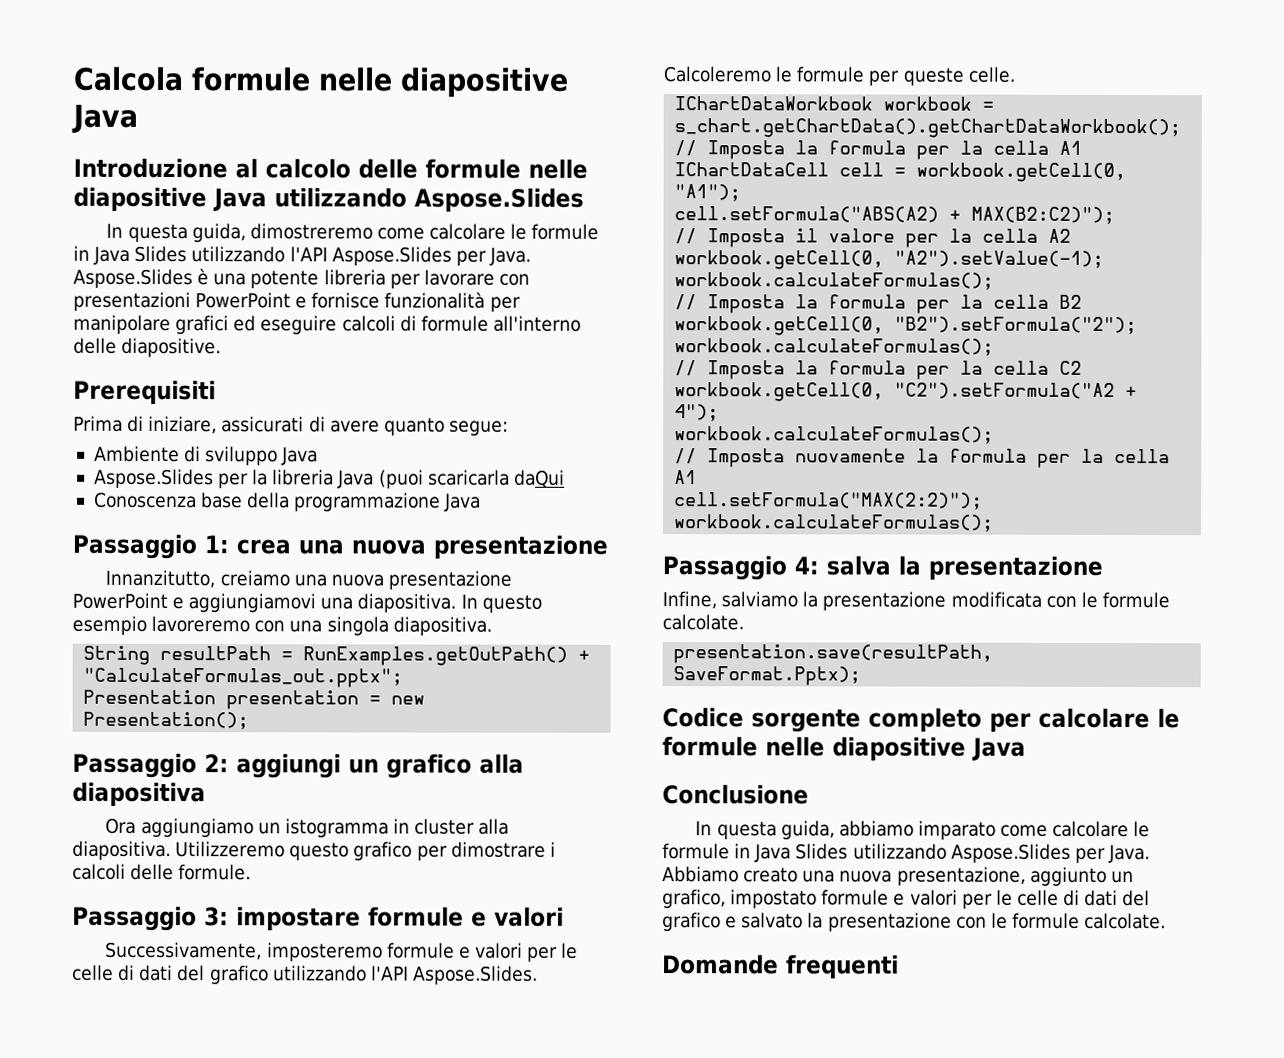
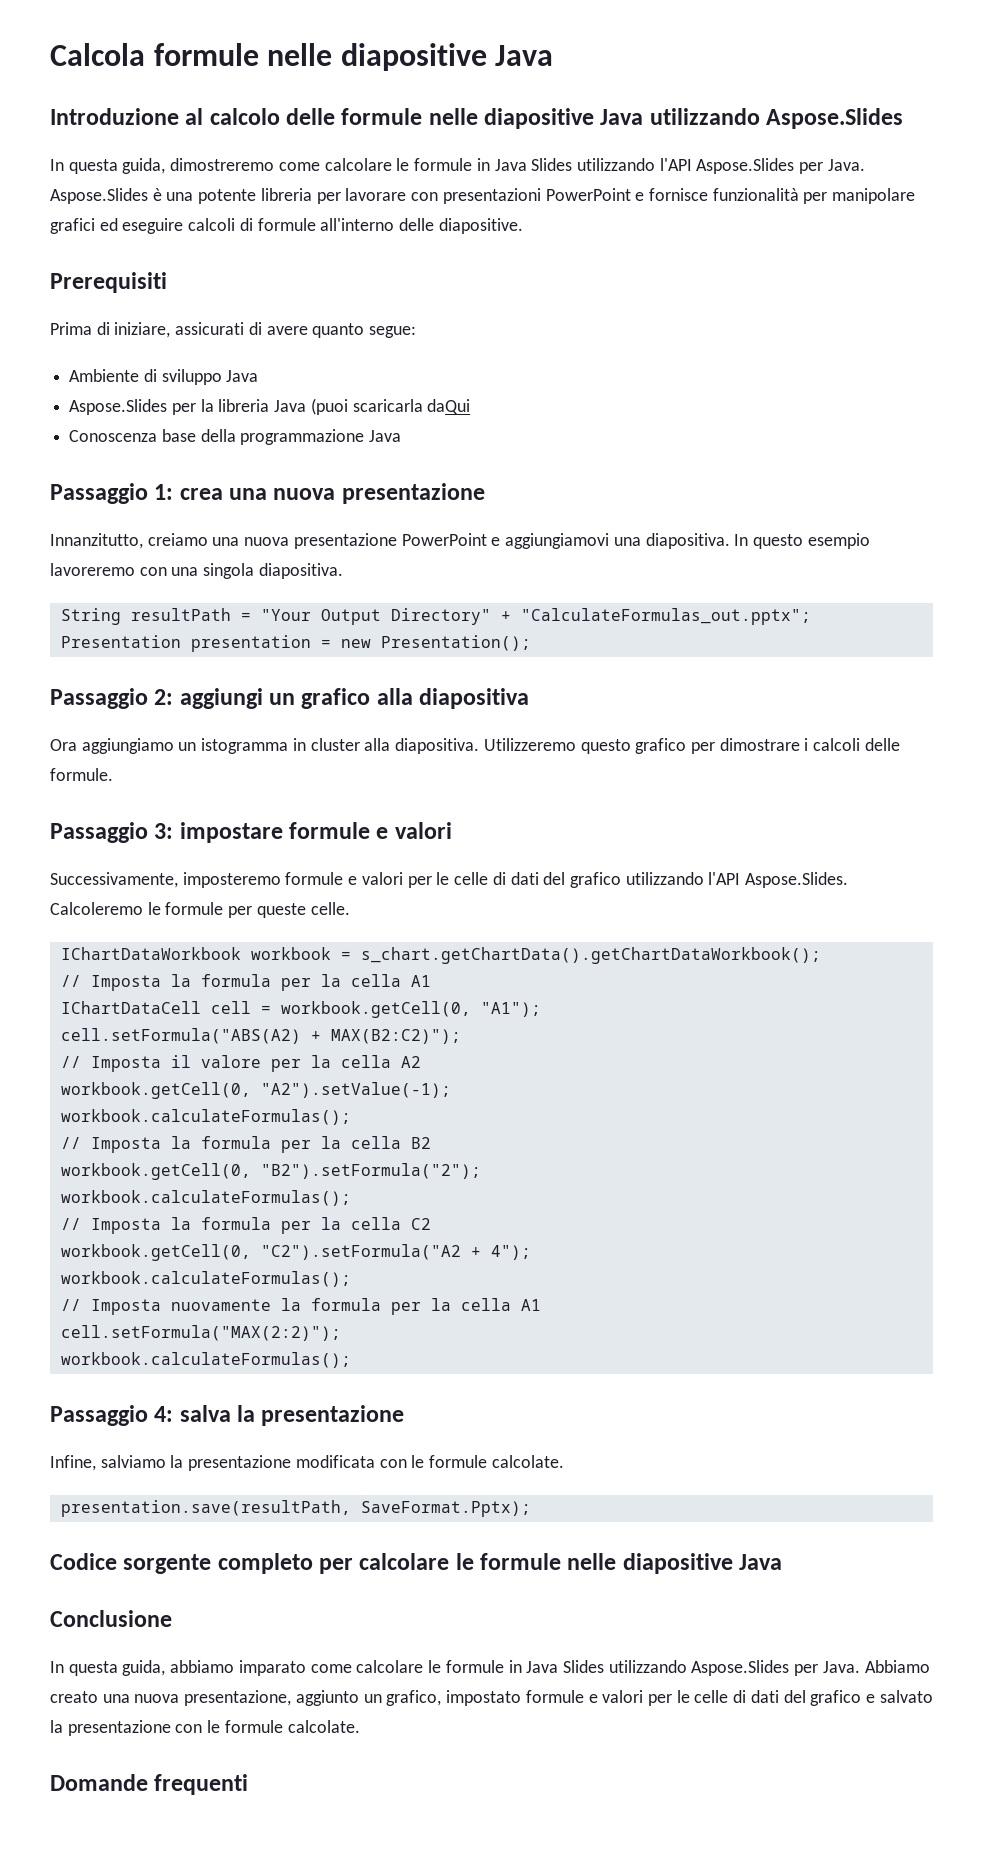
[303,646,569,666] RunExamples.getOutPath() -> [260,608,491,625] "Your Output Directory"

